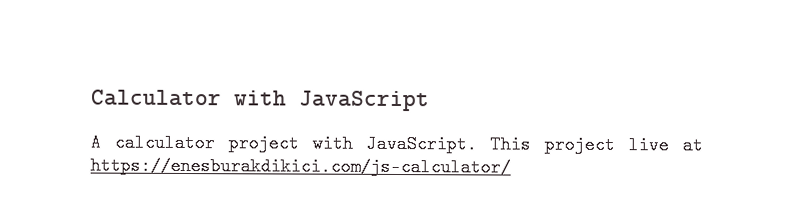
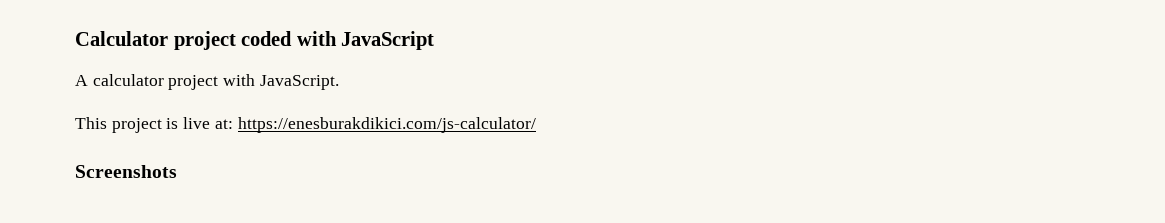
(222, 98) none -> [173,31,293,50] project coded
(477, 144) none -> (339, 82) //
[628,136,703,155] live at -> [166,117,233,129] is live at:
(511, 166) none -> [75,165,177,178] // Screenshots

